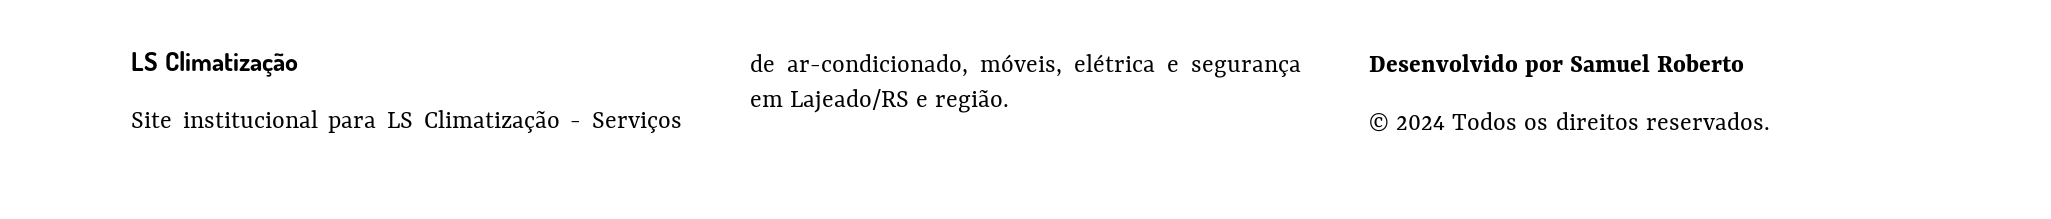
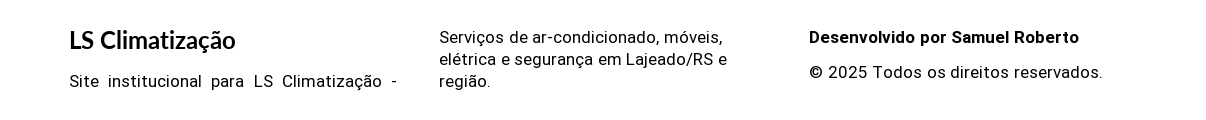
[1396,115,1446,130] 2024 -> [827,66,868,78] 2025

